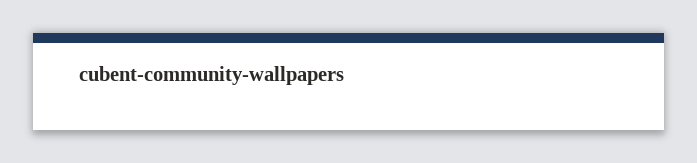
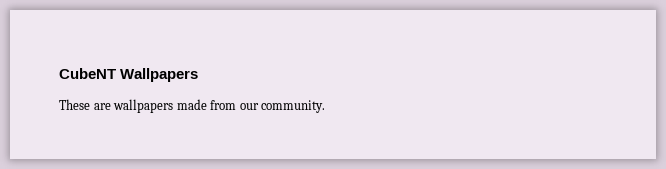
[79,66,344,85] cubent-community-wallpapers -> [59,68,199,82] [59,99,326,113] CubeNT Wallpapers // These are wallpapers made from our community.

